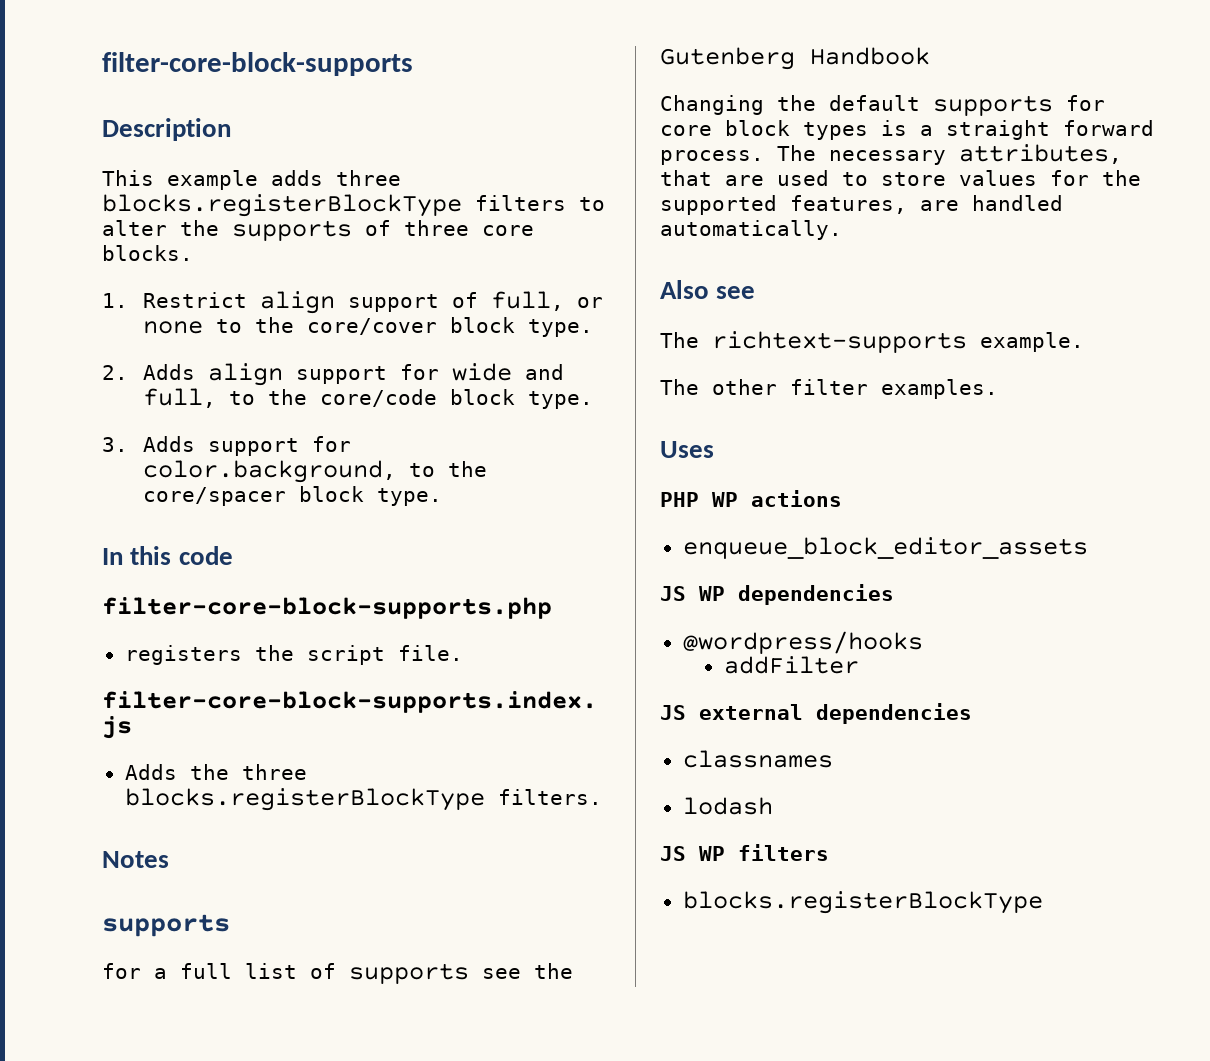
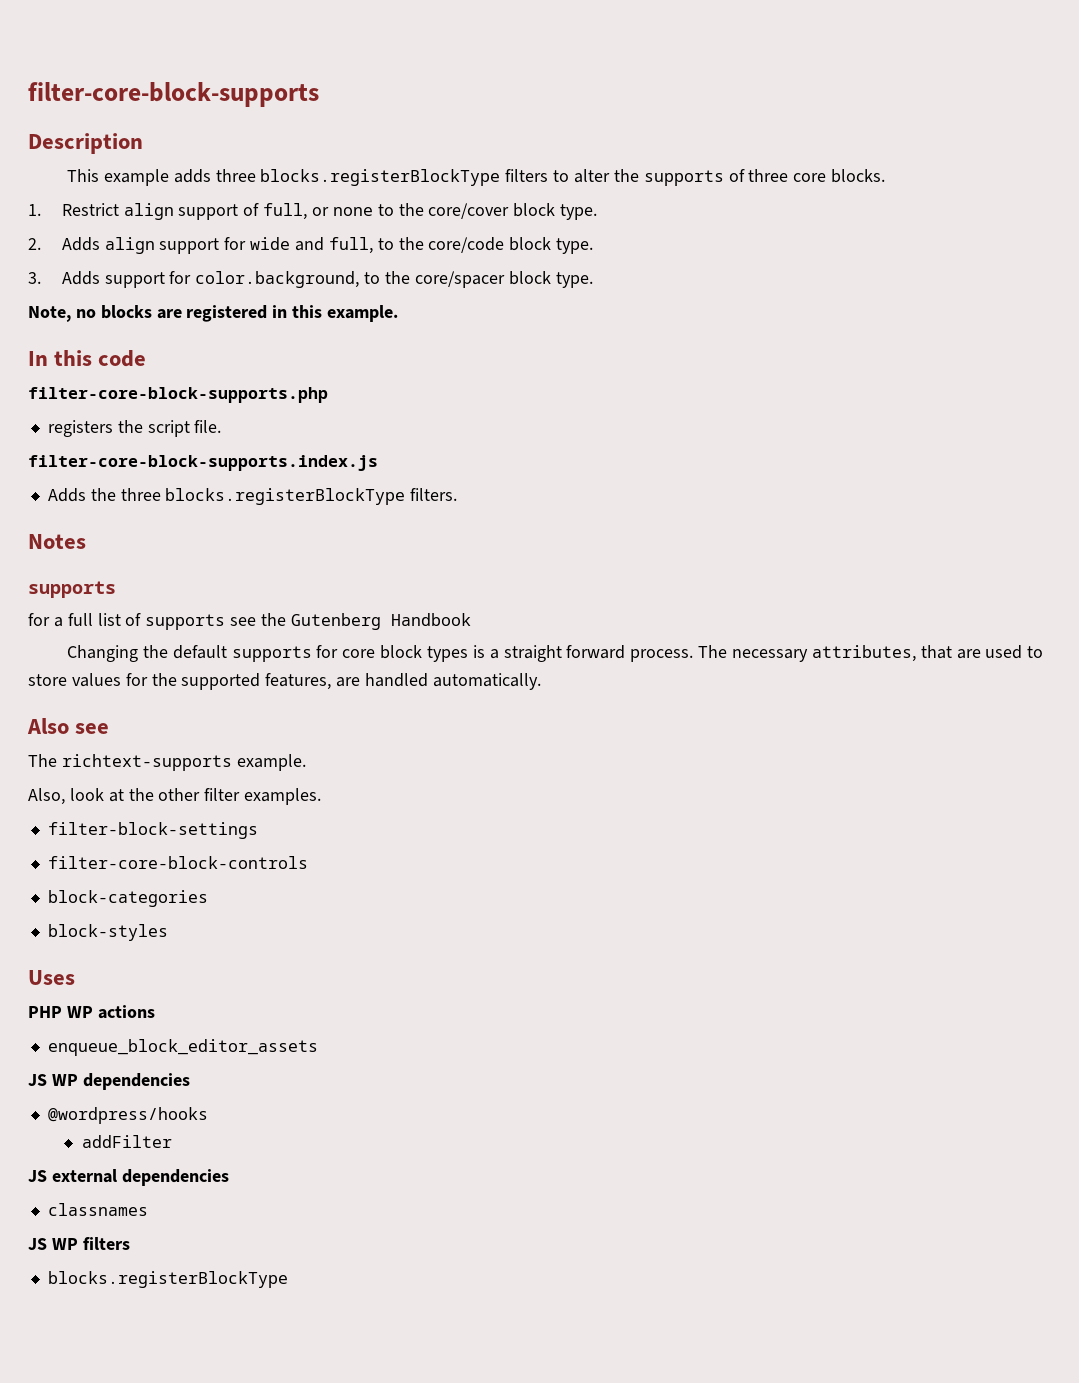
(442, 497) none -> [28,305,399,322] // Note, no blocks are registered in this example.
[660,379,699,395] The -> [28,788,154,805] Also, look at the
(998, 389) none -> [47,822,258,839] [47,856,308,869] [47,890,208,907] [47,924,168,941] // filter-block-settings // filter-core-block-controls // block-categories // block-styles
[682,797,773,815] // lodash -> (148, 1209) none

